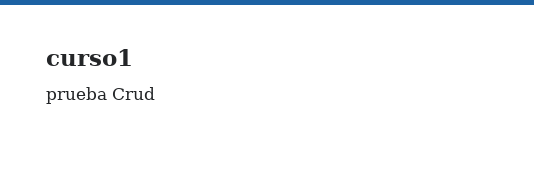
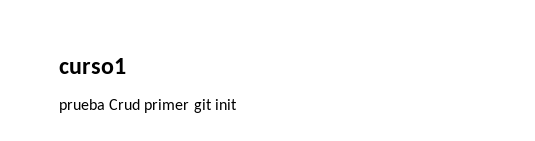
(155, 93) none -> [144,99,237,113] primer git init

